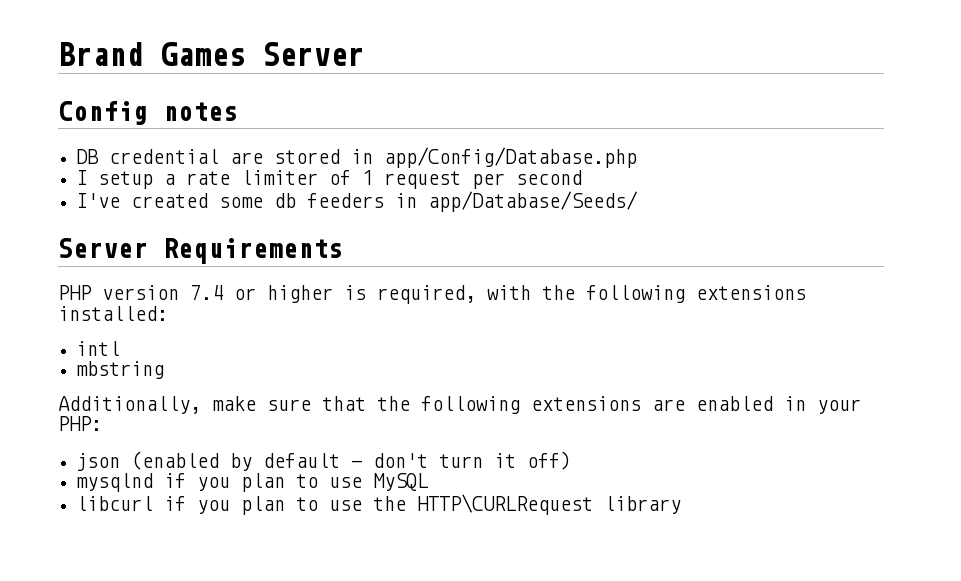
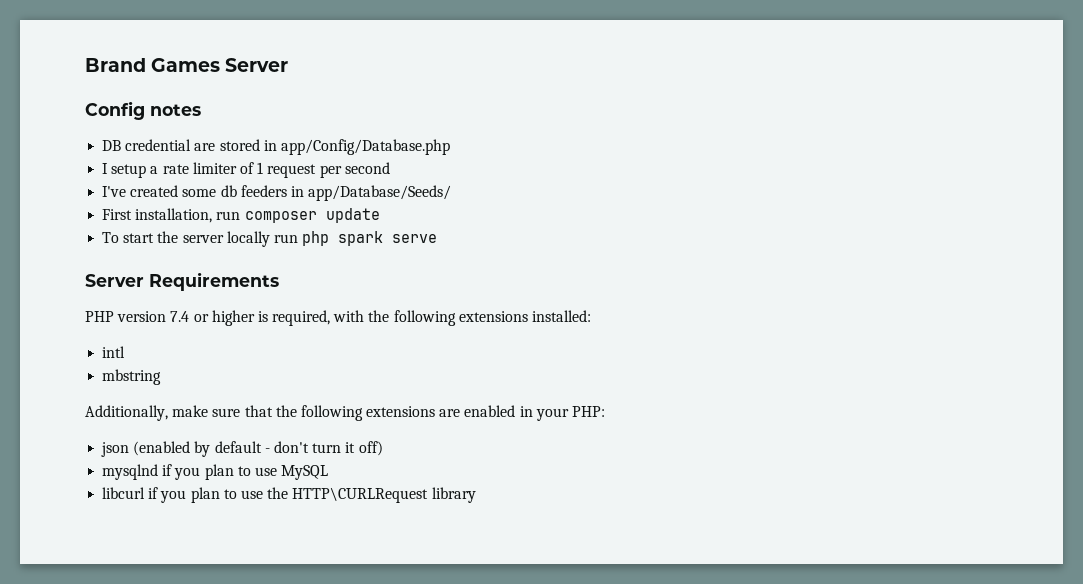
(639, 201) none -> [102,208,380,223] [102,231,438,247] // First installation, run composer update // To start the server locally run php spark serve

